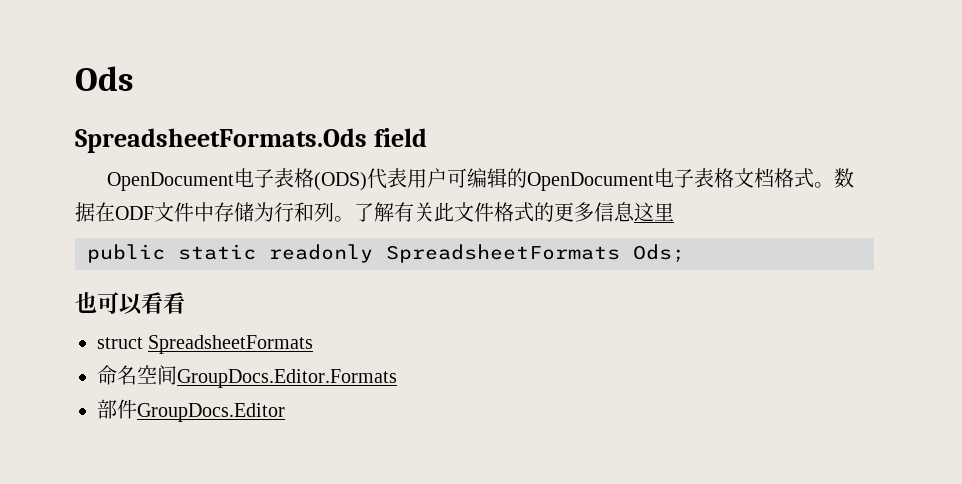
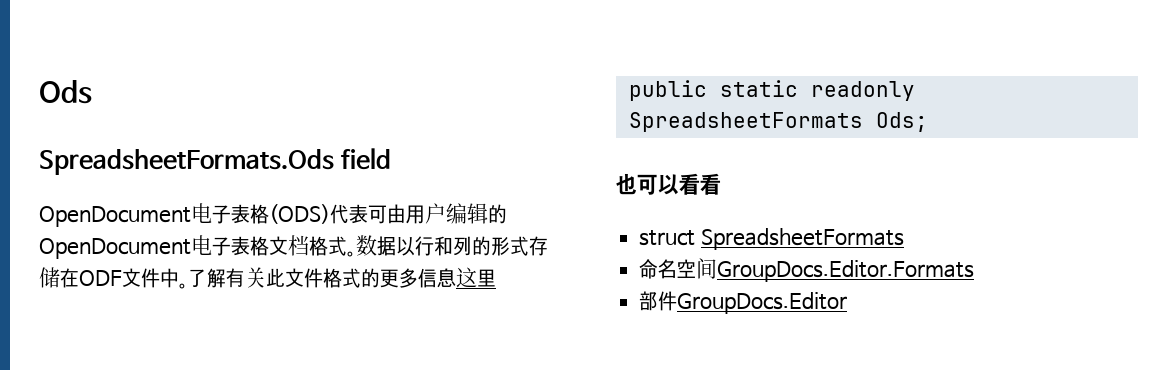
[407,168,468,188] 用户可 -> [368,203,446,224] 可由用户
[95,202,334,222] 在ODF文件中存储为行和列 -> [396,236,548,256] [39,267,179,288] 以行和列的形式存储在ODF文件中

